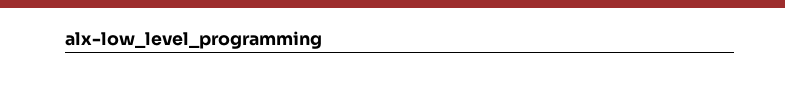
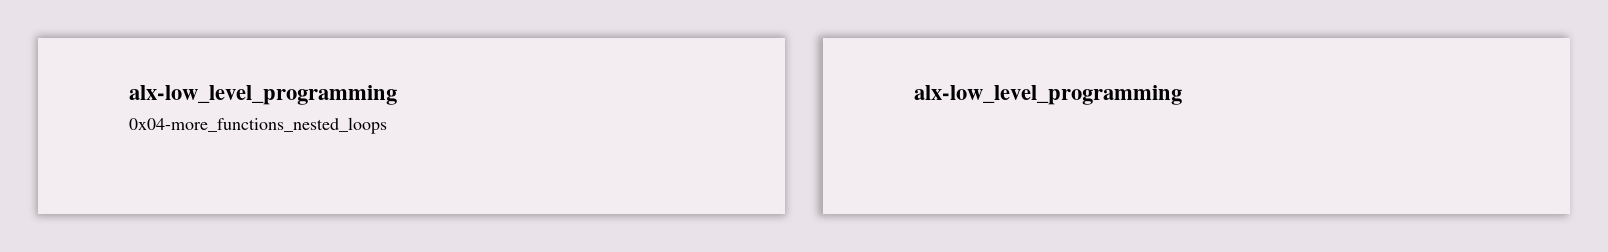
[65,31,322,49] alx-low_level_programming -> [129,85,397,105] [129,117,387,134] [914,85,1182,105] alx-low_level_programming // 0x04-more_functions_nested_loops // alx-low_level_programming

